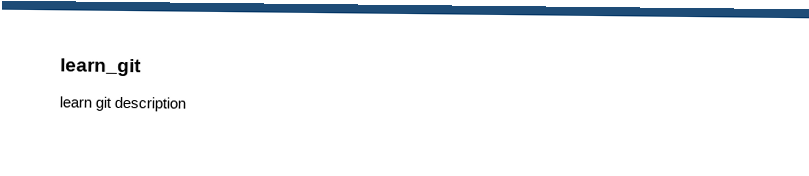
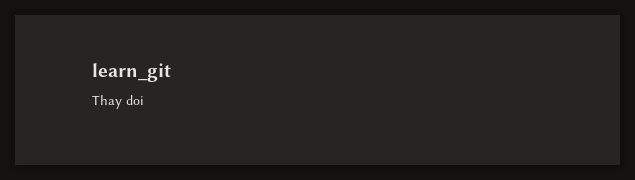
[59,96,187,112] learn git description -> [92,95,144,109] Thay doi

